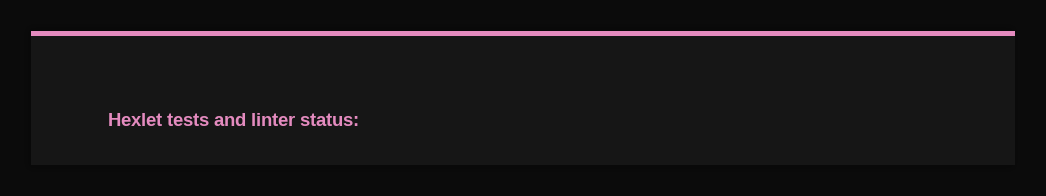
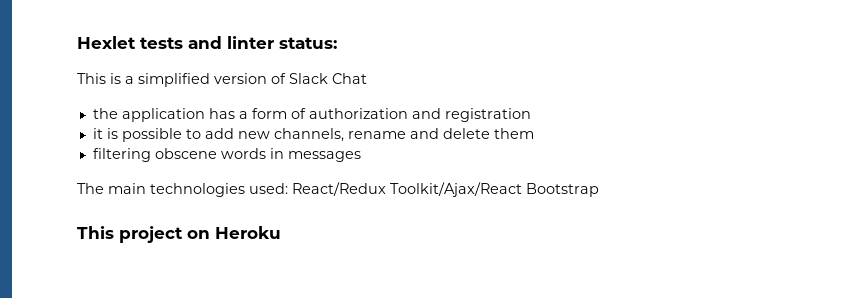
(359, 119) none -> [77,73,367,87] [92,108,531,122] [92,128,534,142] [92,148,361,162] [77,182,599,197] [77,226,281,243] // This is a simplified version of Slack Chat // the application has a form of authorization and registration // it is possible to add new channels, rename and delete them // filtering obscene words in messages // The main technologies used: React/Redux Toolkit/Ajax/React Bootstrap // This project on Heroku

